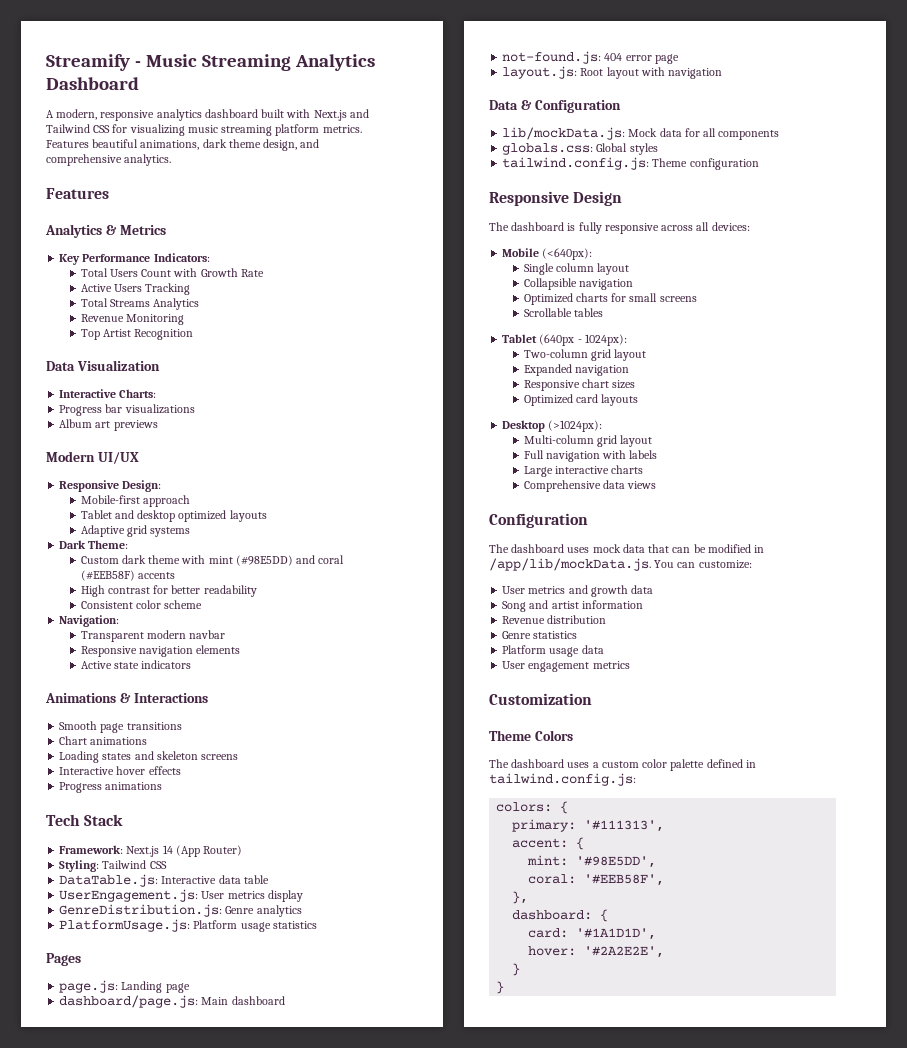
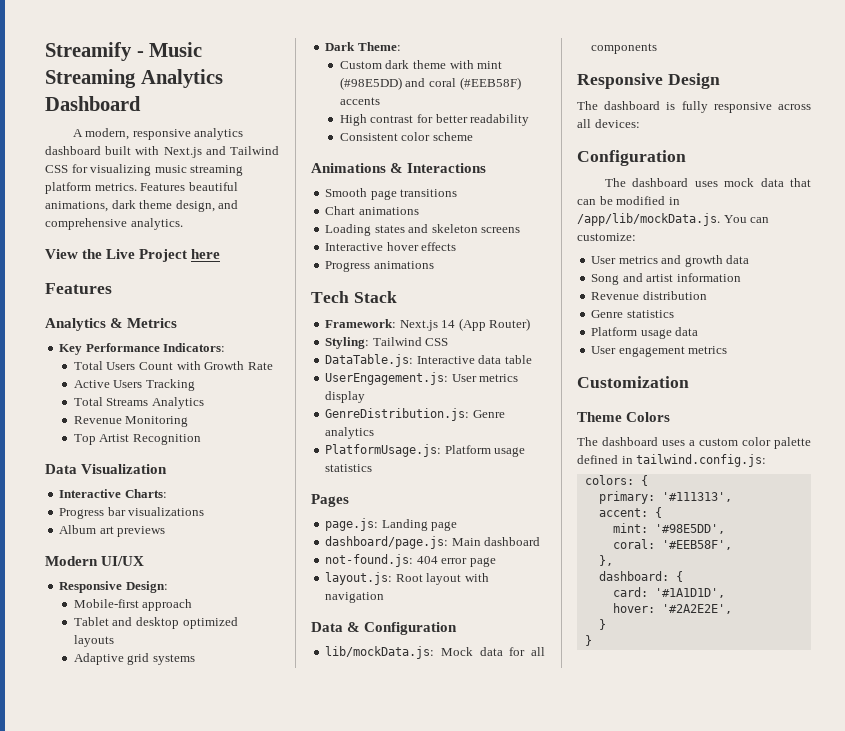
(172, 160) none -> [45,249,221,262] // View the Live Project here
[59,615,120,627] [80,630,226,642] [80,645,241,657] [80,660,192,669] // Navigation: // Transparent modern navbar // Responsive navigation elements // Active state indicators -> (473, 136) none
[502,143,658,155] [502,157,759,170] // globals.css: Global styles // tailwind.config.js: Theme configuration -> (658, 48) none
[502,248,593,260] [523,263,630,275] [523,278,633,290] [523,293,697,305] [523,308,603,317] [502,334,627,346] [523,349,647,361] [523,364,629,376] [523,379,636,391] [523,394,639,406] [502,420,603,432] [523,435,653,447] [523,450,658,462] [523,465,644,477] [523,480,657,492] // Mobile (<640px): // Single column layout // Collapsible navigation // Optimized charts for small screens // Scrollable tables // Tablet (640px - 1024px): // Two-column grid layout // Expanded navigation // Responsive chart sizes // Optimized card layouts // Desktop (>1024px): // Multi-column grid layout // Full navigation with labels // Large interactive charts // Comprehensive data views -> (640, 123) none

